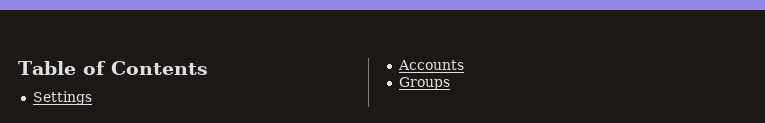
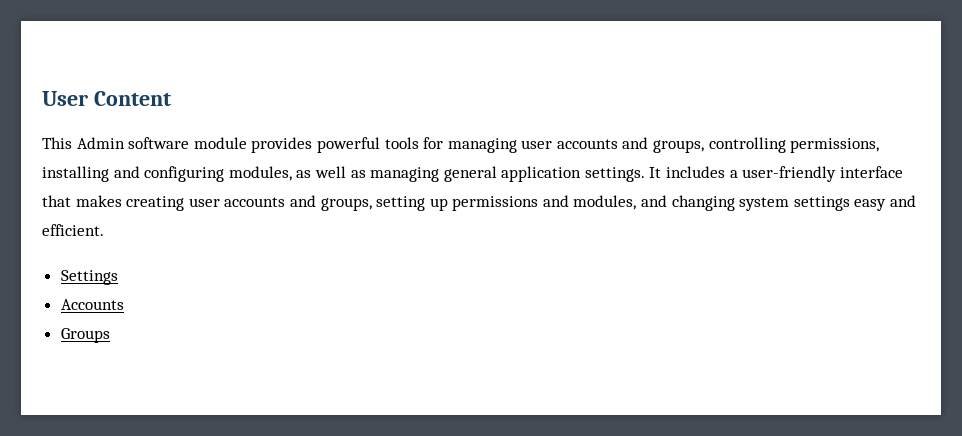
[18,61,208,75] Table of Contents -> [42,91,171,106] [42,137,880,153] [42,166,903,182] [42,195,917,211] [42,224,104,236] User Content // This Admin software module provides powerful tools for managing user accounts and groups, controlling permissions, installing and configuring modules, as well as managing general application settings. It includes a user-friendly interface that makes creating user accounts and groups, setting up permissions and modules, and changing system settings easy and efficient.

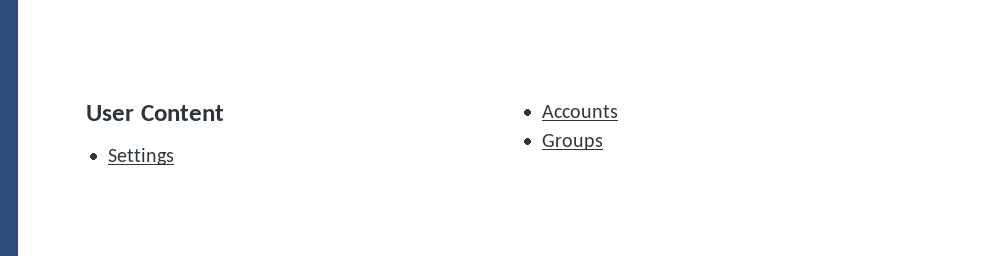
[42,137,880,153] [42,166,903,182] [42,195,917,211] [42,224,104,236] // This Admin software module provides powerful tools for managing user accounts and groups, controlling permissions, installing and configuring modules, as well as managing general application settings. It includes a user-friendly interface that makes creating user accounts and groups, setting up permissions and modules, and changing system settings easy and efficient. -> (224, 113) none

